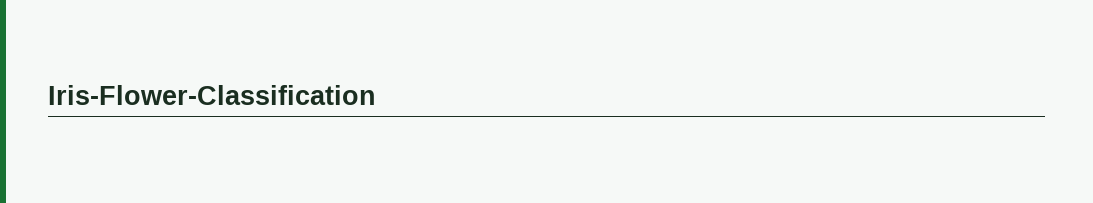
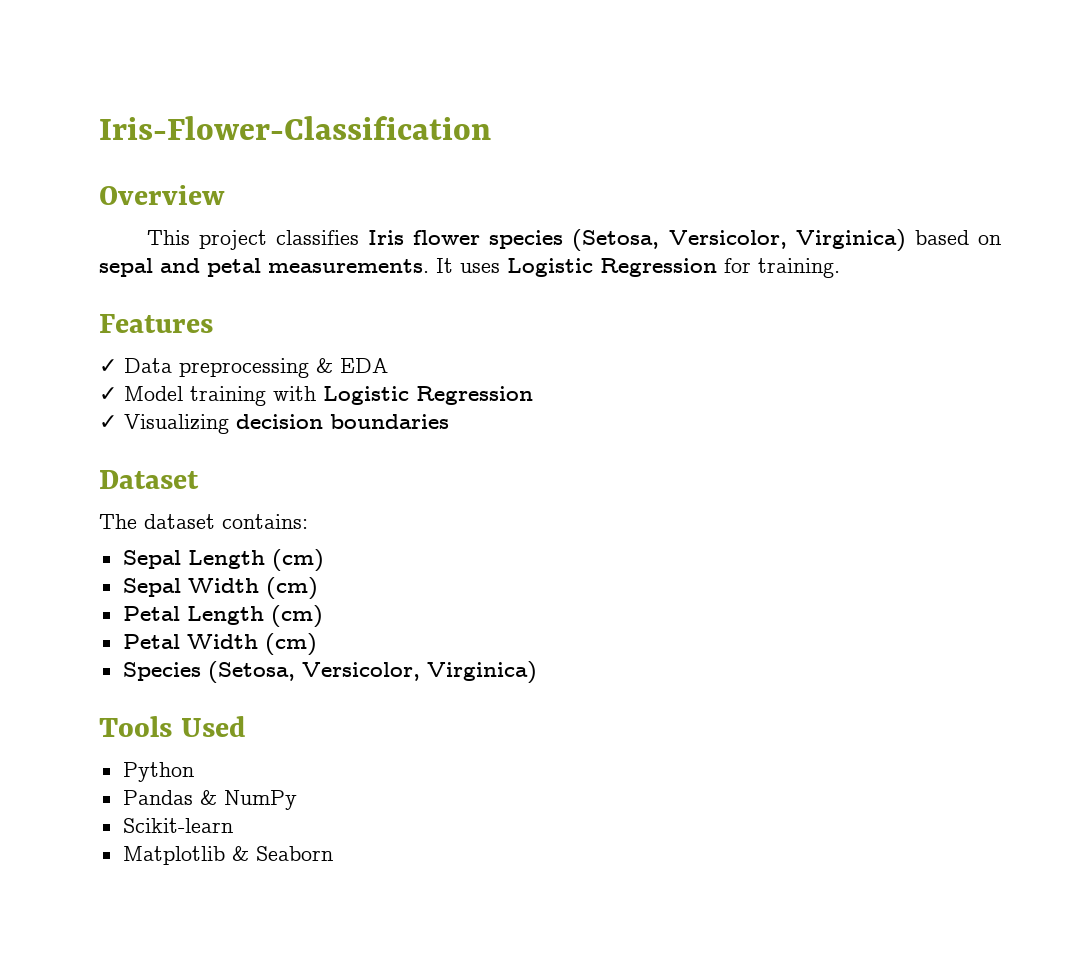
(376, 95) none -> [99,185,225,205] [146,229,1002,252] [99,258,840,278] [99,314,213,333] [99,358,388,378] [99,386,533,406] [99,414,449,434] [99,470,199,489] [99,514,308,529] [122,549,324,572] [122,577,318,600] [122,605,323,628] [122,633,317,656] [122,661,537,684] [99,716,246,737] [122,762,194,782] [122,790,297,810] [122,818,233,833] [122,846,333,865] // Overview // This project classifies Iris flower species (Setosa, Versicolor, Virginica) based on sepal and petal measurements. It uses Logistic Regression for training. // Features // ✓ Data preprocessing & EDA // ✓ Model training with Logistic Regression // ✓ Visualizing decision boundaries // Dataset // The dataset contains: // Sepal Length (cm) // Sepal Width (cm) // Petal Length (cm) // Petal Width (cm) // Species (Setosa, Versicolor, Virginica) // Tools Used // Python // Pandas & NumPy // Scikit-learn // Matplotlib & Seaborn

